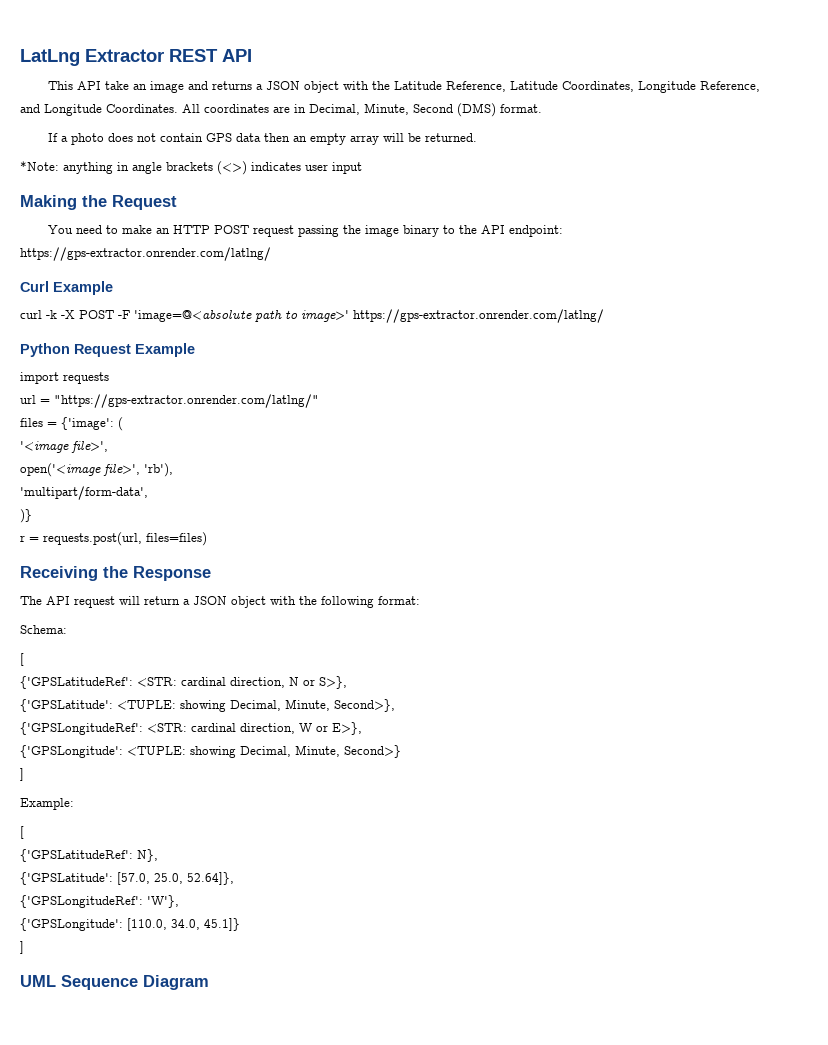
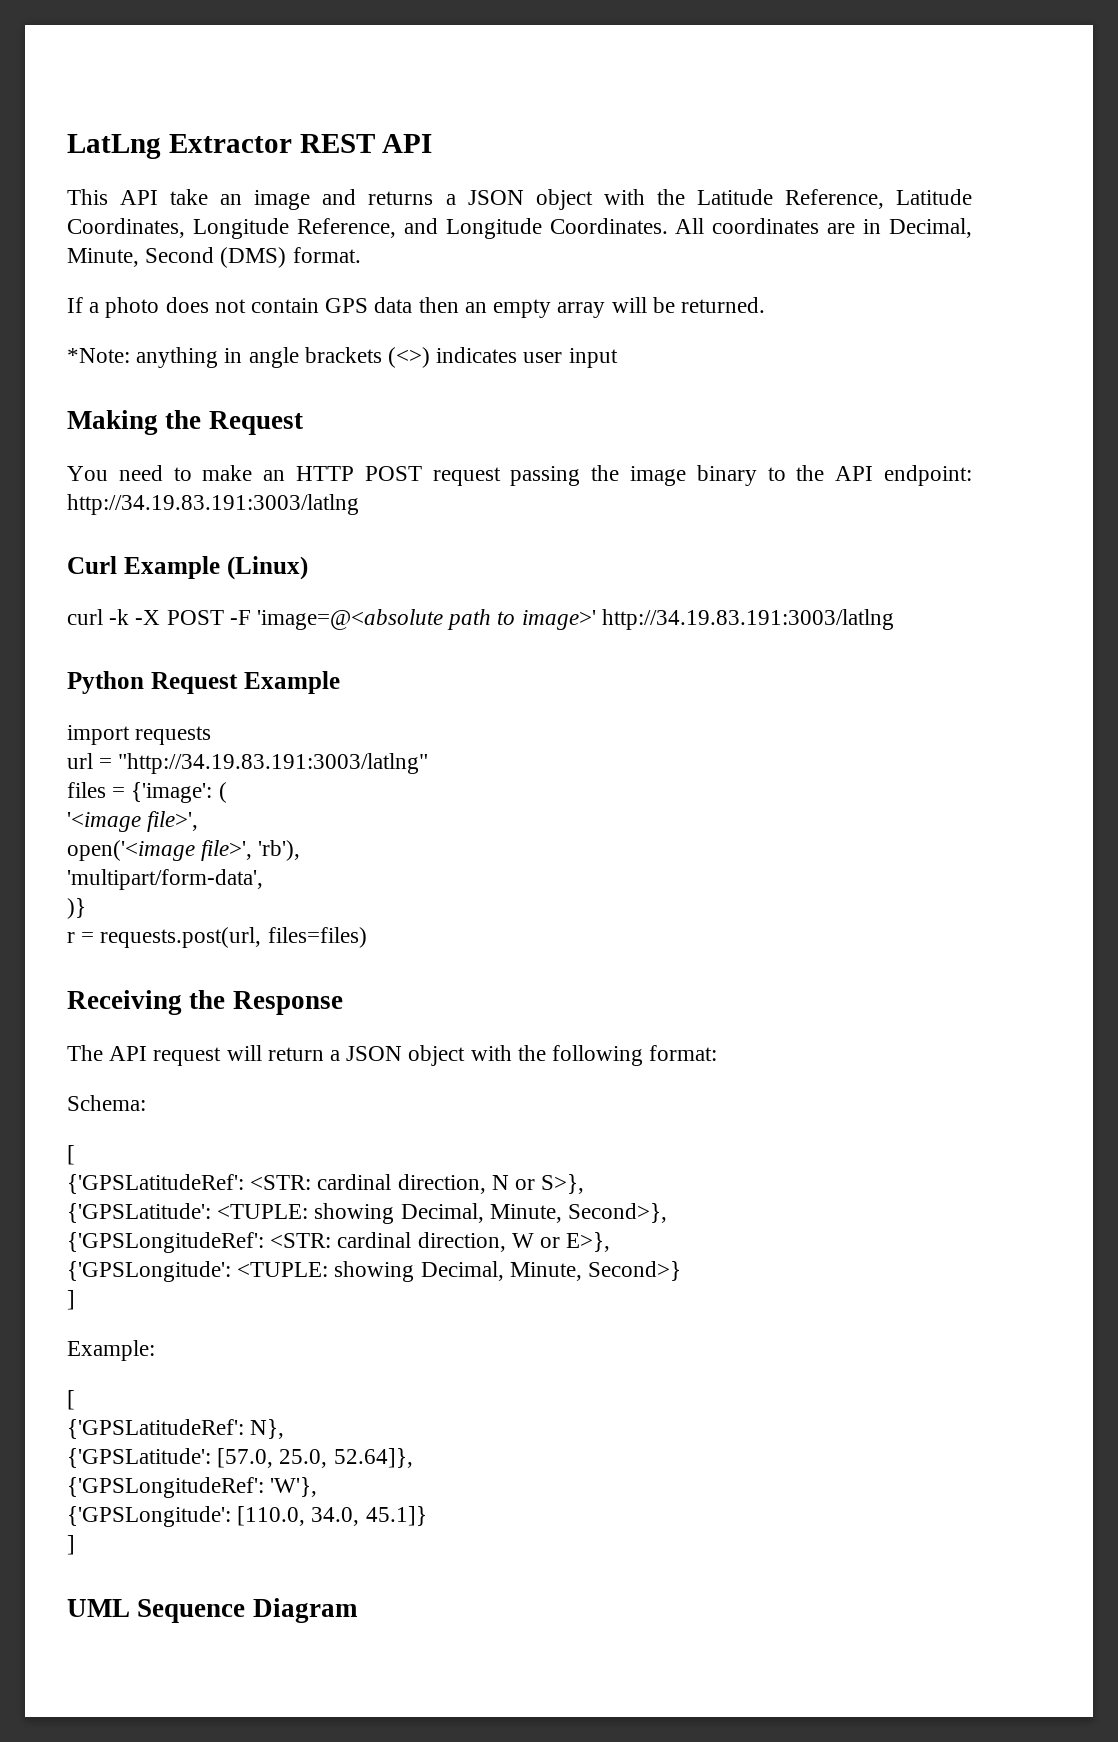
[20,247,271,261] https://gps-extractor.onrender.com/latlng/ -> [67,494,359,515] http://34.19.83.191:3003/latlng
(113, 288) none -> [226,556,308,580] (Linux)
[353,309,604,323] https://gps-extractor.onrender.com/latlng/ -> [601,609,894,630] http://34.19.83.191:3003/latlng
[54,394,319,408] "https://gps-extractor.onrender.com/latlng/" -> [118,753,429,774] "http://34.19.83.191:3003/latlng"

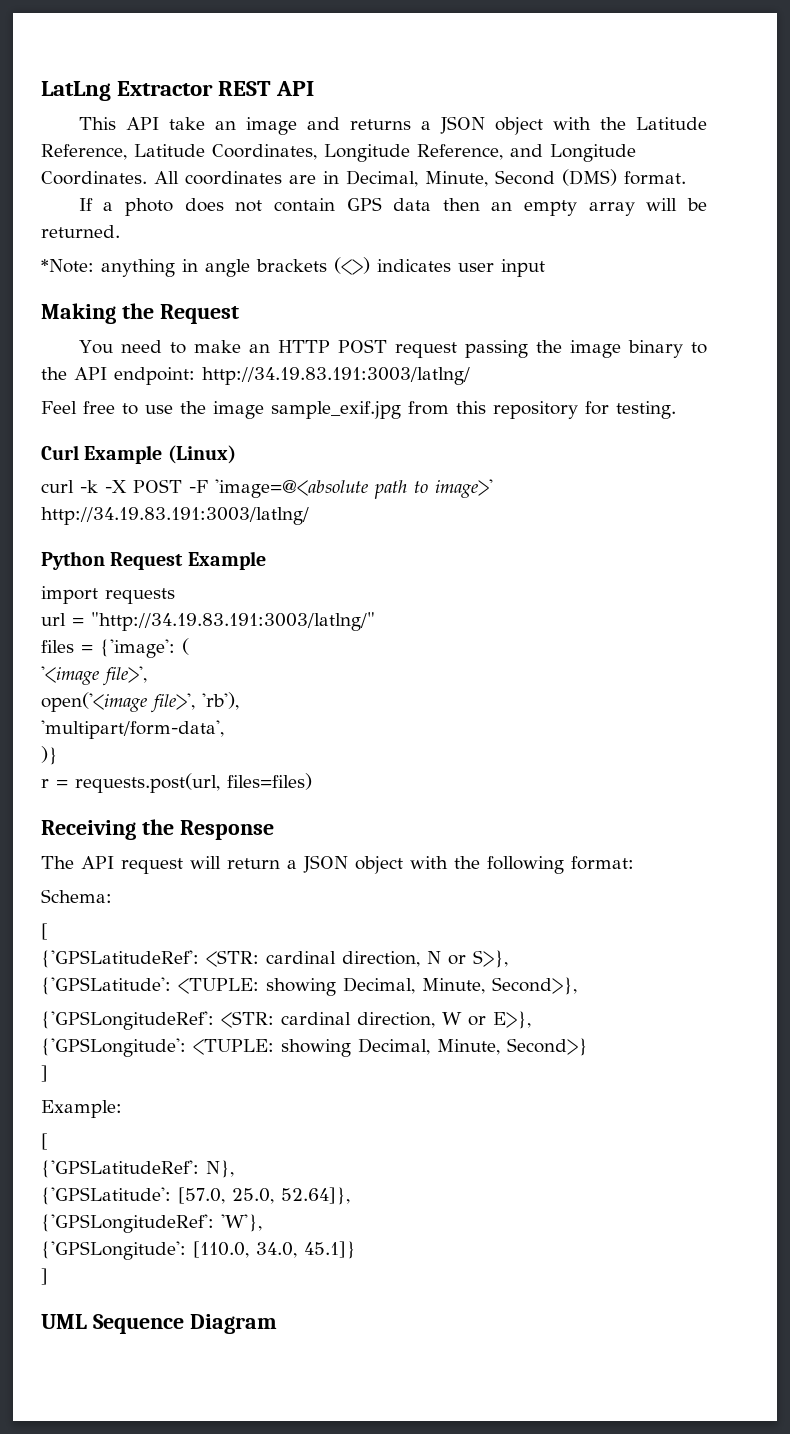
[67,494,359,515] http://34.19.83.191:3003/latlng -> [202,367,470,385] [41,401,676,419] http://34.19.83.191:3003/latlng/ // Feel free to use the image sample_exif.jpg from this repository for testing.
[601,609,894,630] http://34.19.83.191:3003/latlng -> [41,507,309,525] http://34.19.83.191:3003/latlng/
[118,753,429,774] "http://34.19.83.191:3003/latlng" -> [91,612,375,631] "http://34.19.83.191:3003/latlng/"

